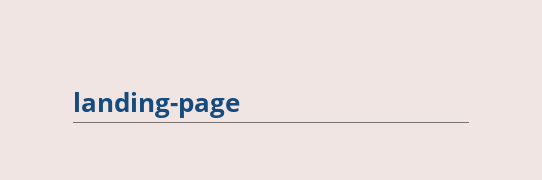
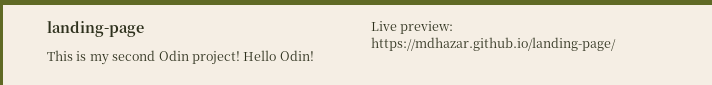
(240, 105) none -> [47,50,314,65] [371,21,454,34] [371,37,616,51] // This is my second Odin project! Hello Odin! Live preview: https://mdhazar.github.io/landing-page/

